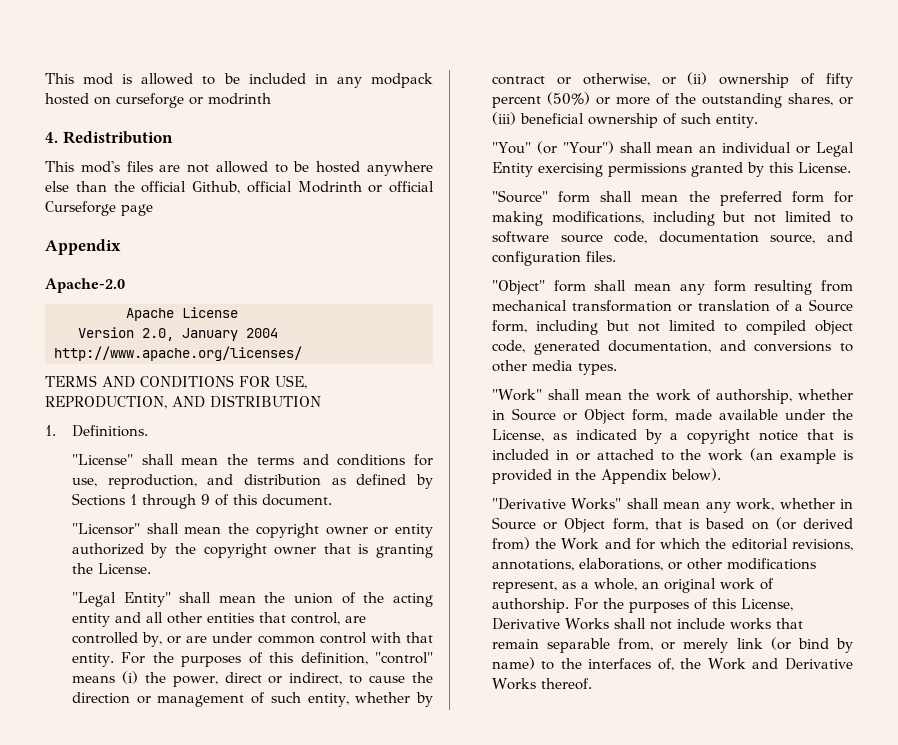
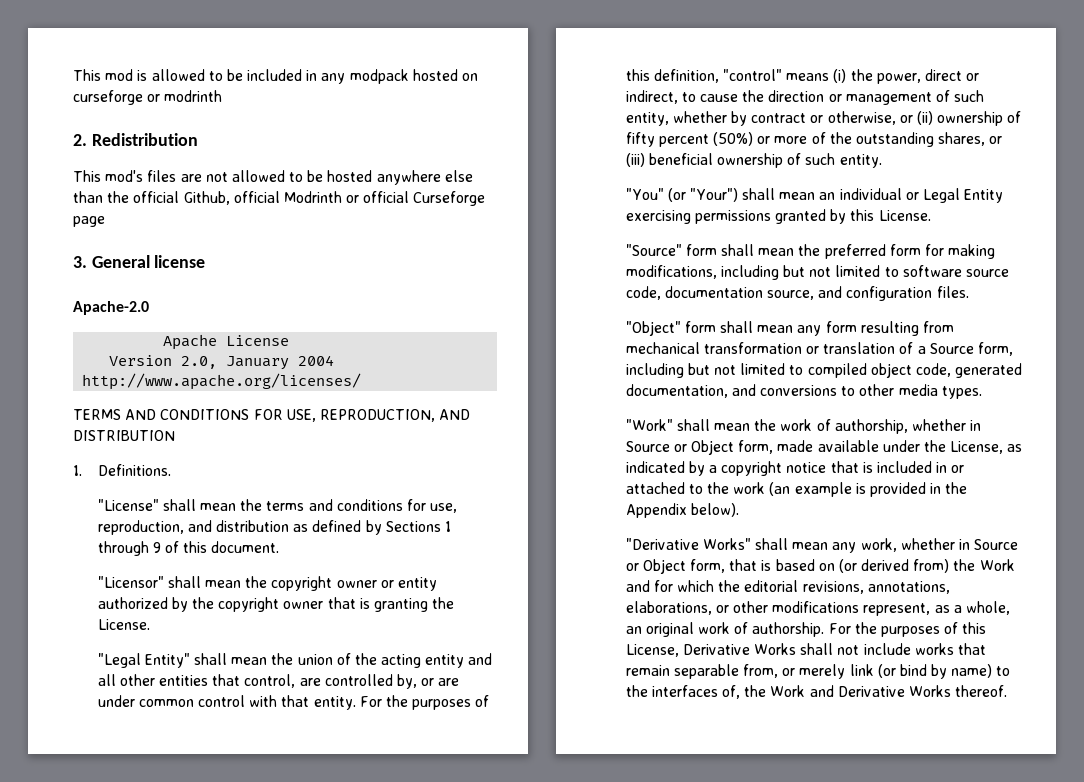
[45,132,58,143] 4. -> [73,134,87,146] 2.
[45,239,121,255] Appendix -> [73,255,206,268] 3. General license

